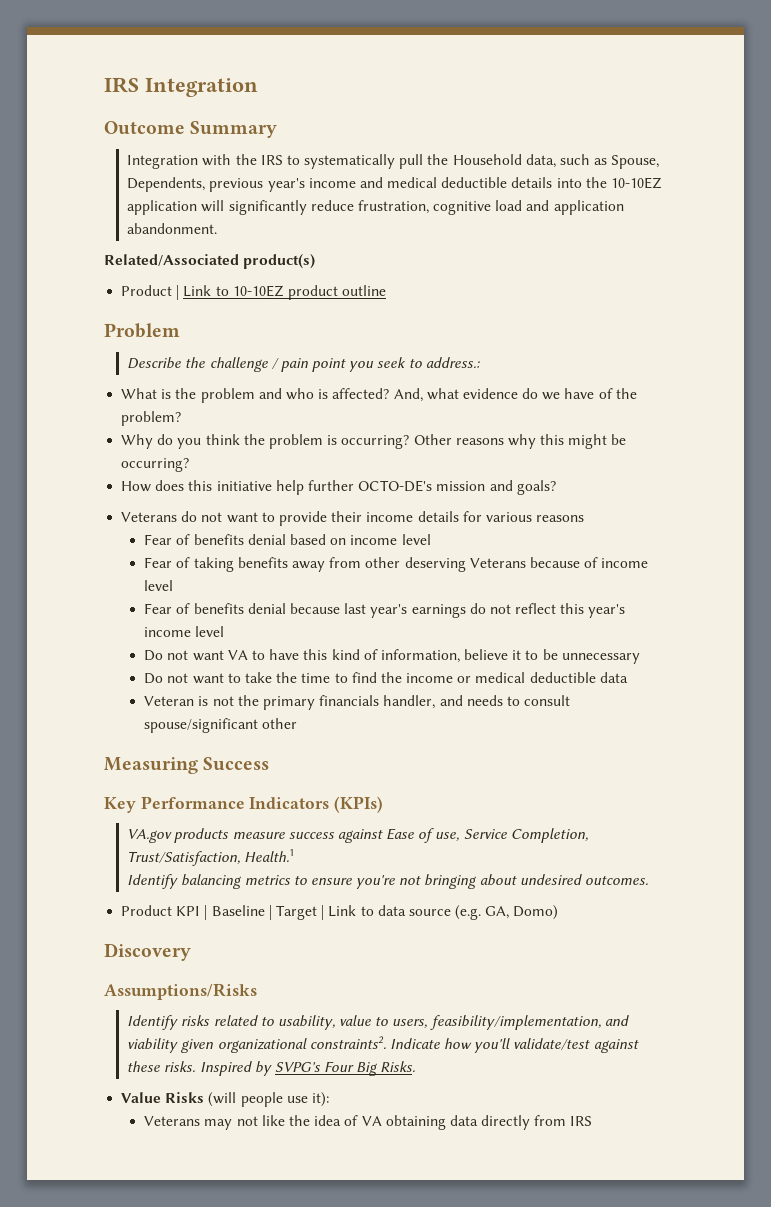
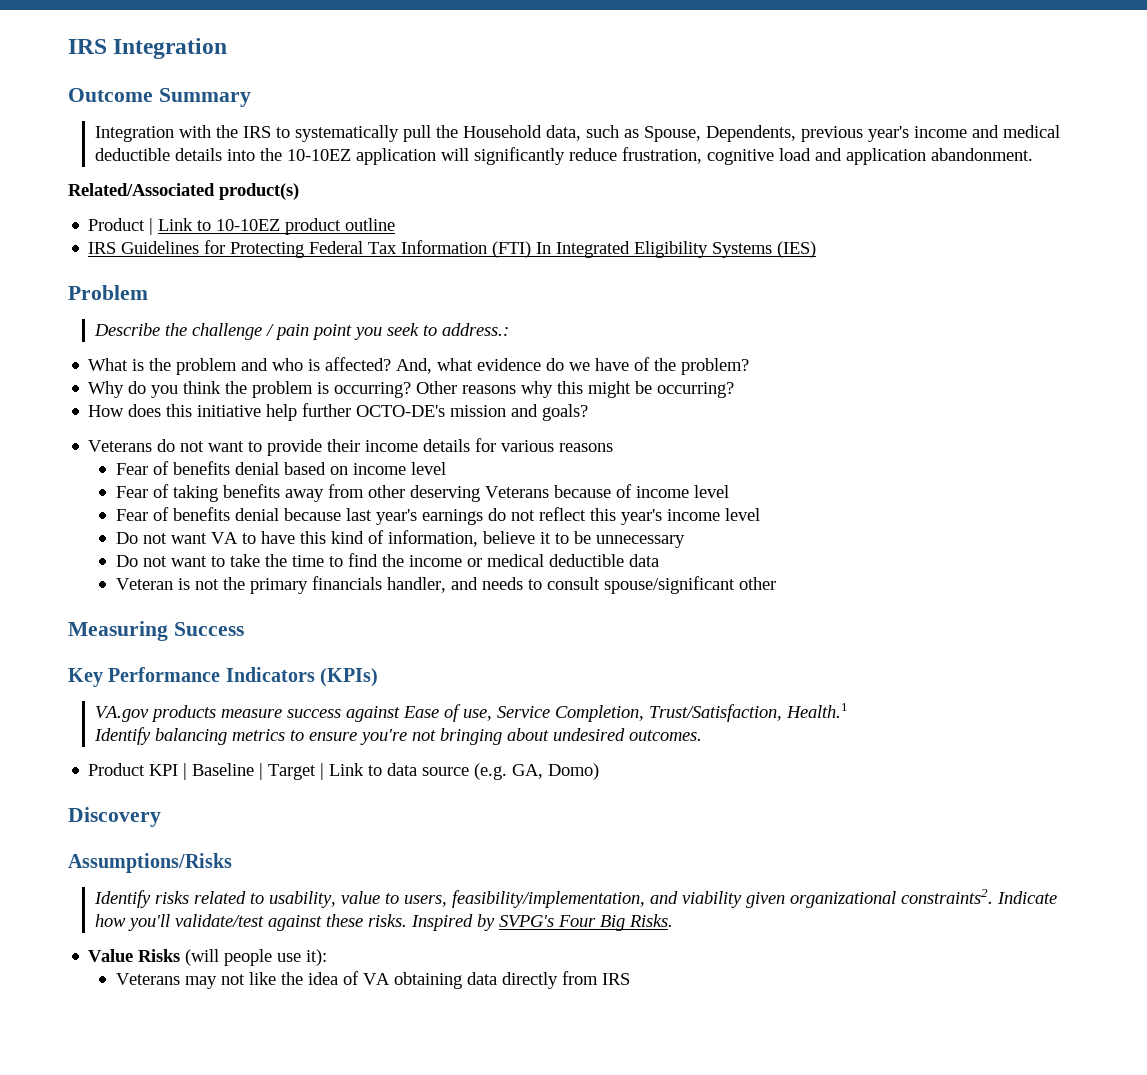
(387, 290) none -> [88,240,817,258] // IRS Guidelines for Protecting Federal Tax Information (FTI) In Integrated Eligibility Systems (IES)

